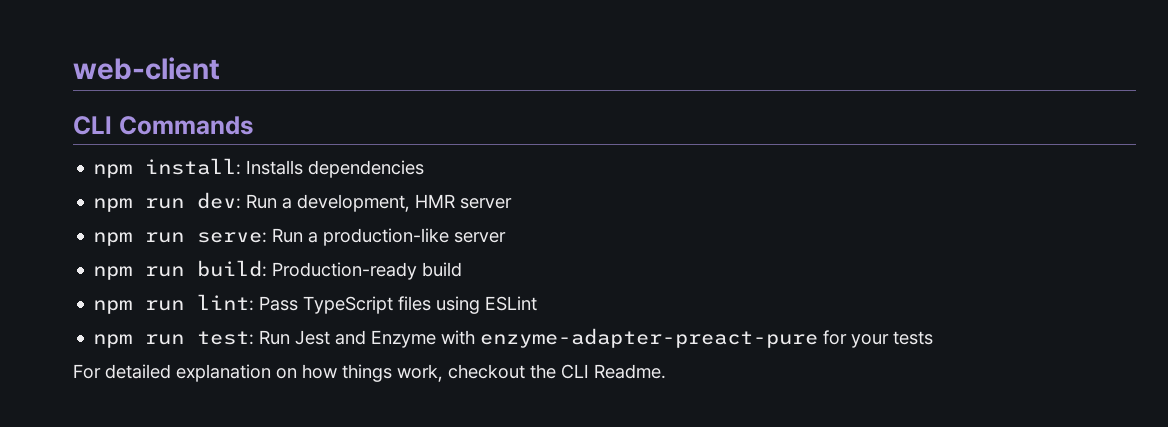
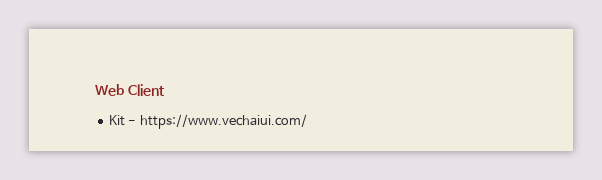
[73,57,220,80] [73,116,253,135] [93,158,425,178] [93,192,513,212] [93,228,507,246] [93,260,463,280] [93,294,538,314] [93,328,934,348] [73,364,666,382] web-client // CLI Commands // npm install: Installs dependencies // npm run dev: Run a development, HMR server // npm run serve: Run a production-like server // npm run build: Production-ready build // npm run lint: Pass TypeScript files using ESLint // npm run test: Run Jest and Enzyme with enzyme-adapter-preact-pure for your tests // For detailed explanation on how things work, checkout the CLI Readme. -> [95,84,164,96] [108,114,307,129] Web Client // Kit - https://www.vechaiui.com/

